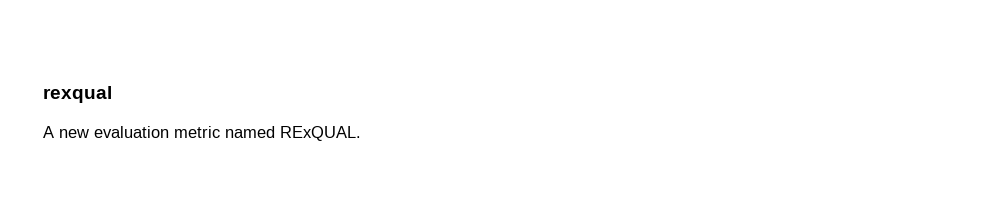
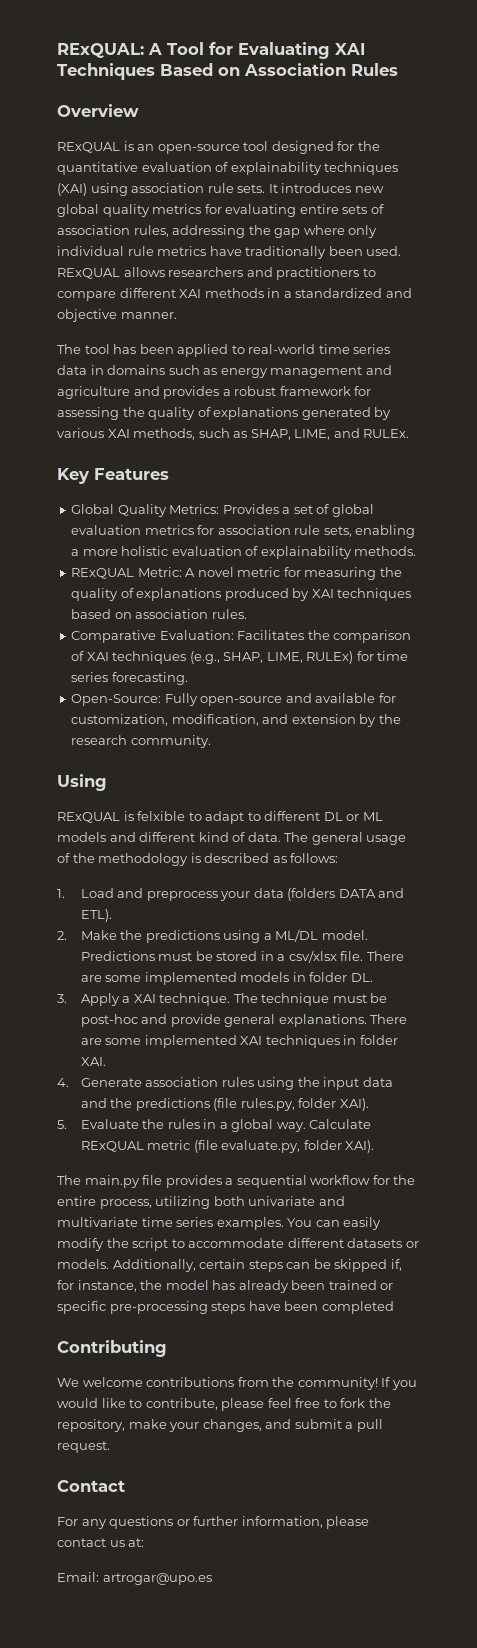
[43,86,112,103] [43,126,361,141] rexqual // A new evaluation metric named RExQUAL. -> [57,42,365,59] [57,63,398,80] [57,104,139,117] [57,141,380,154] [57,162,399,175] [57,183,384,196] [57,204,384,217] [57,225,378,238] [57,246,402,259] [57,267,376,280] [57,288,412,301] [57,309,177,322] [57,344,391,357] [57,365,392,378] [57,386,372,399] [57,407,392,420] [57,428,410,440] [57,468,169,484] [71,504,374,517] [71,525,416,538] [71,546,417,559] [71,567,402,580] [71,588,412,601] [71,609,247,619] [71,630,412,643] [71,651,409,664] [71,672,188,685] [71,693,396,706] [71,714,401,727] [71,735,211,748] [57,774,107,791] [57,811,383,824] [57,832,407,845] [57,853,339,866] [57,888,405,901] [80,909,112,922] [57,929,368,943] [80,950,404,963] [80,972,373,985] [57,993,388,1006] [80,1014,408,1027] [80,1035,398,1048] [80,1057,106,1066] [57,1077,393,1090] [80,1098,369,1111] [57,1119,372,1132] [80,1140,375,1153] [57,1175,416,1188] [57,1196,345,1209] [57,1217,382,1230] [57,1238,419,1251] [57,1259,402,1272] [57,1280,394,1293] [57,1301,394,1314] [57,1340,167,1357] [57,1377,417,1390] [57,1398,391,1411] [57,1419,383,1432] [57,1441,110,1453] [57,1480,125,1492] [57,1516,370,1529] [57,1538,145,1547] [57,1572,212,1585] RExQUAL: A Tool for Evaluating XAI Techniques Based on Association Rules // Overview // RExQUAL is an open-source tool designed for the quantitative evaluation of explainability techniques (XAI) using association rule sets. It introduces new global quality metrics for evaluating entire sets of association rules, addressing the gap where only individual rule metrics have traditionally been used. RExQUAL allows researchers and practitioners to compare different XAI methods in a standardized and objective manner. // The tool has been applied to real-world time series data in domains such as energy management and agriculture and provides a robust framework for assessing the quality of explanations generated by various XAI methods, such as SHAP, LIME, and RULEx. // Key Features // Global Quality Metrics: Provides a set of global evaluation metrics for association rule sets, enabling a more holistic evaluation of explainability methods. // RExQUAL Metric: A novel metric for measuring the quality of explanations produced by XAI techniques based on association rules. // Comparative Evaluation: Facilitates the comparison of XAI techniques (e.g., SHAP, LIME, RULEx) for time series forecasting. // Open-Source: Fully open-source and available for customization, modification, and extension by the research community. // Using // RExQUAL is felxible to adapt to different DL or ML models and different kind of data. The general usage of the methodology is described as follows: // 1. Load and preprocess your data (folders DATA and ETL). // 2. Make the predictions using a ML/DL model. Predictions must be stored in a csv/xlsx file. There are some implemented models in folder DL. // 3. Apply a XAI technique. The technique must be post-hoc and provide general explanations. There are some implemented XAI techniques in folder XAI. // 4. Generate association rules using the input data and the predictions (file rules.py, folder XAI). // 5. Evaluate the rules in a global way. Calculate RExQUAL metric (file evaluate.py, folder XAI). // The main.py file provides a sequential workflow for the entire process, utilizing both univariate and multivariate time series examples. You can easily modify the script to accommodate different datasets or models. Additionally, certain steps can be skipped if, for instance, the model has already been trained or specific pre-processing steps have been completed // Contributing // We welcome contributions from the community! If you would like to contribute, please feel free to fork the repository, make your changes, and submit a pull request. // Contact // For any questions or further information, please contact us at: // Email: artrogar@upo.es

